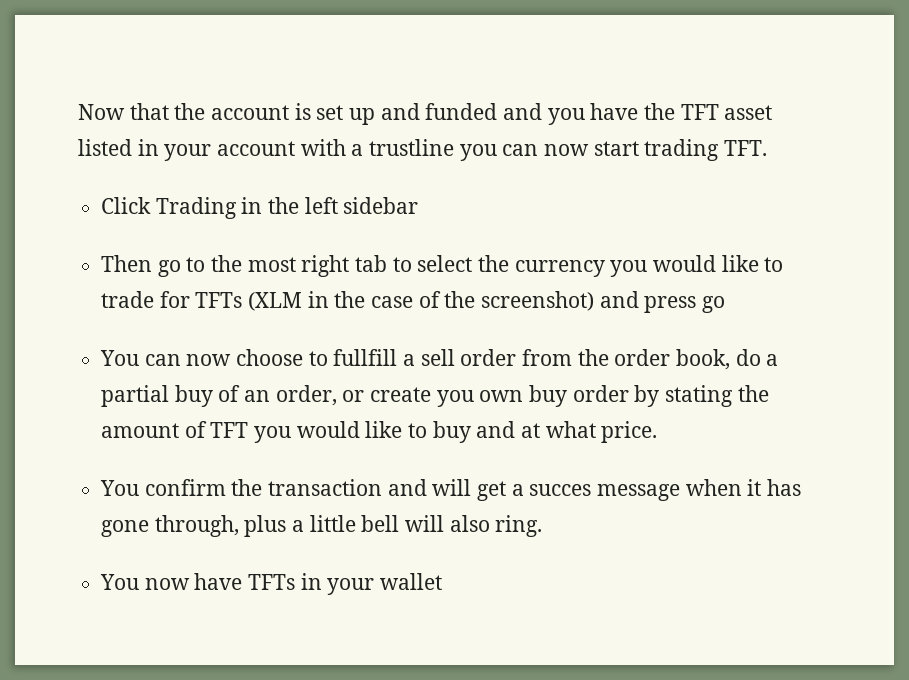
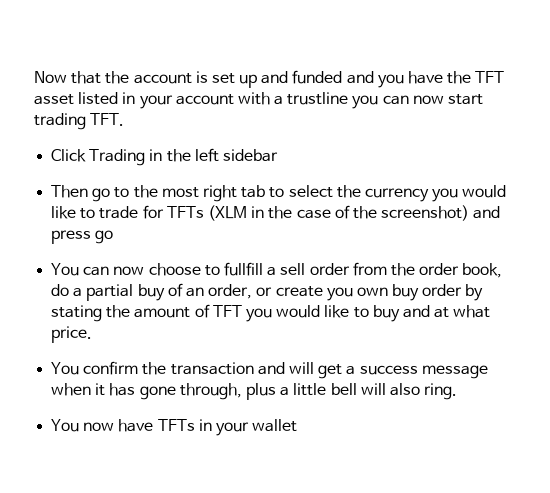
[529,484,592,496] succes -> [359,365,418,375] success

